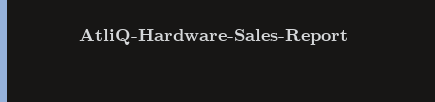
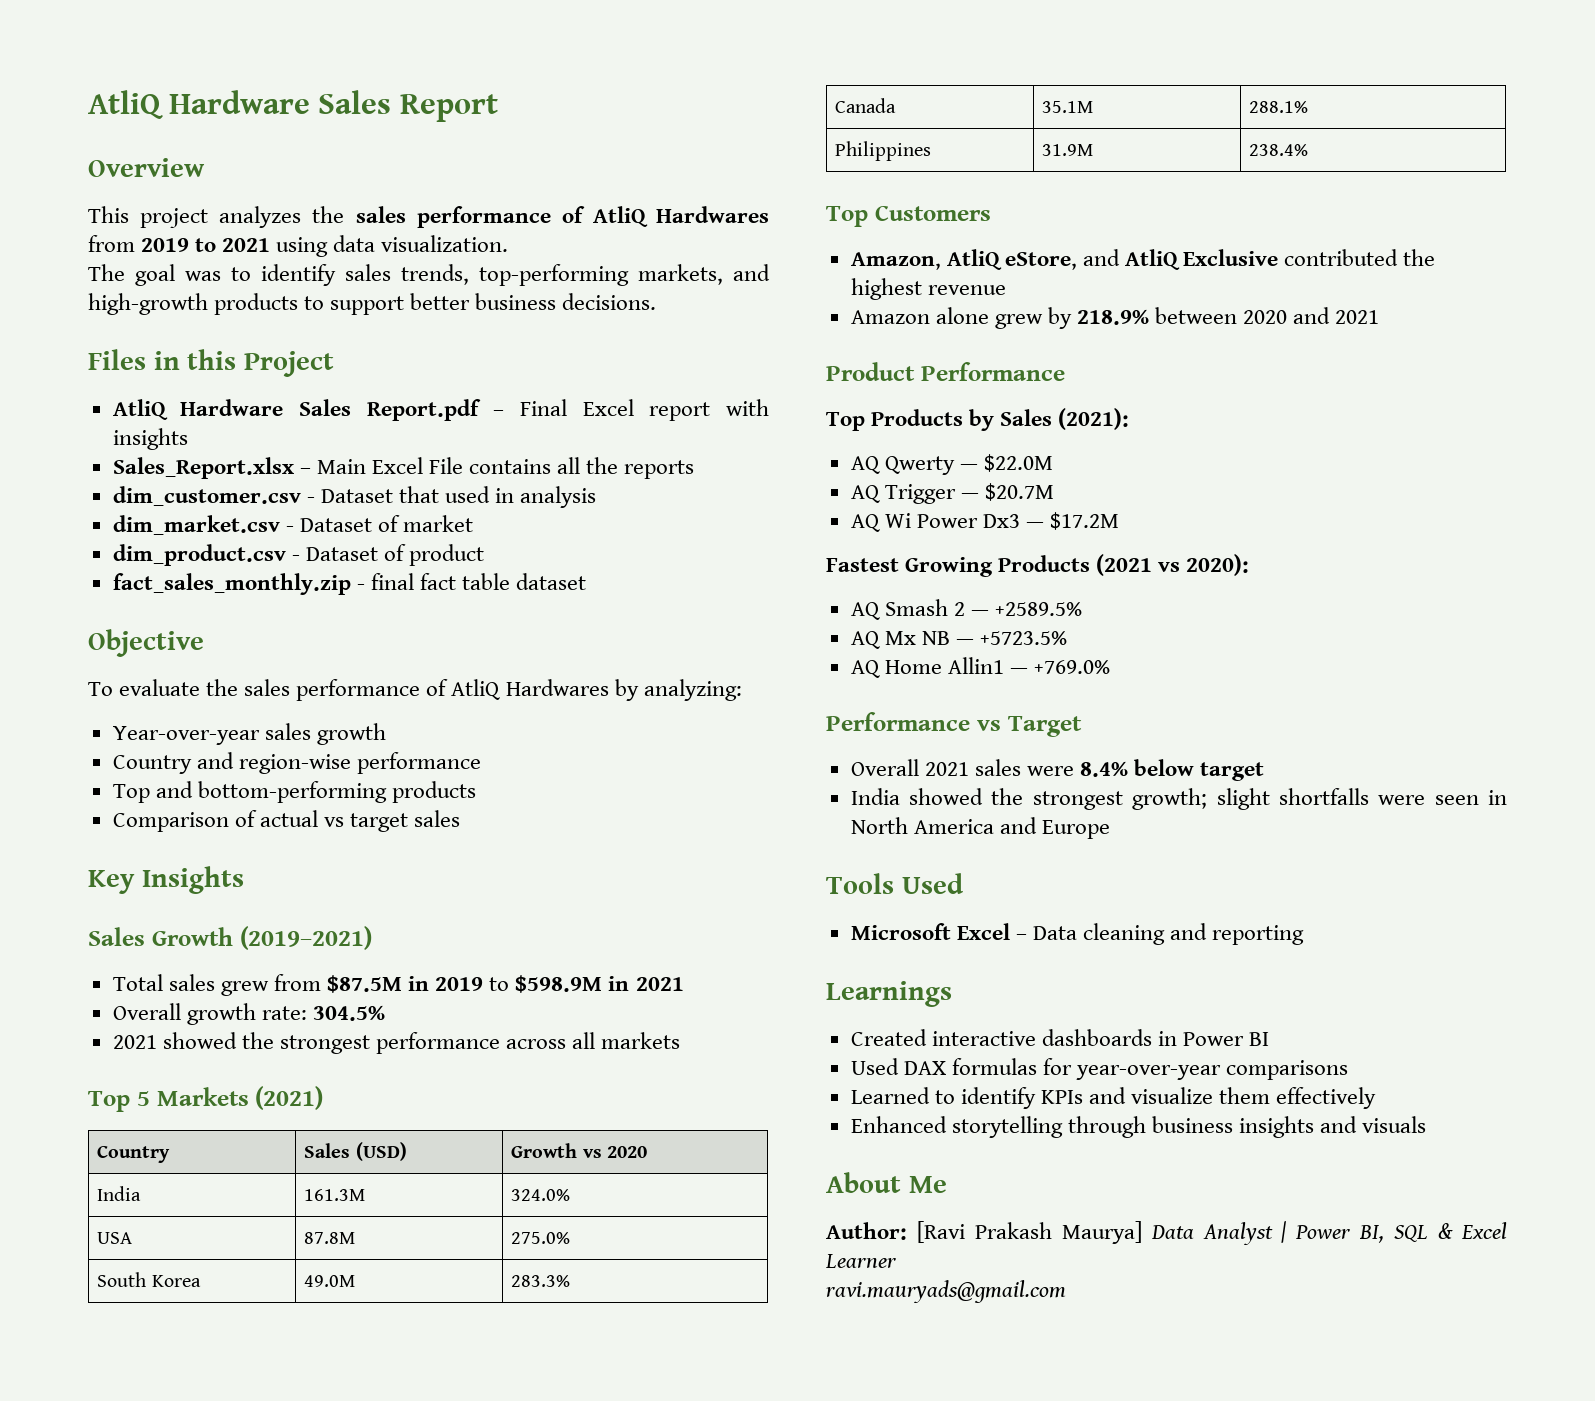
[79,28,348,45] AtliQ-Hardware-Sales-Report -> [88,90,498,122] [88,158,205,177] [88,206,769,228] [88,235,509,257] [88,264,770,286] [88,293,657,315] [88,349,334,377] [112,399,769,421] [112,428,188,450] [112,457,695,479] [112,486,597,508] [112,515,474,535] [112,544,485,566] [112,573,587,595] [88,629,204,657] [88,679,742,701] [112,723,386,745] [112,752,481,774] [112,781,476,803] [112,810,461,832] [88,866,244,894] [88,926,372,950] [112,974,684,996] [112,1003,385,1025] [112,1032,681,1054] [88,1086,324,1112] [97,1145,171,1163] [304,1142,407,1161] [511,1143,648,1158] [97,1186,142,1201] [304,1189,366,1201] [511,1189,571,1201] [97,1232,133,1244] [304,1232,356,1244] [511,1232,571,1244] [97,1272,201,1287] [304,1275,356,1287] [511,1275,571,1287] [835,98,897,113] [1042,101,1094,113] [1249,101,1309,113] [835,141,932,161] [1042,144,1094,156] [1249,144,1309,156] [826,205,991,227] [850,249,1436,270] [850,278,1006,300] [850,307,1380,329] [826,362,1065,381] [826,408,1130,431] [850,454,1053,475] [850,483,1054,504] [850,512,1120,532] [826,554,1250,577] [850,599,1083,620] [850,631,1068,649] [850,657,1111,678] [826,712,1082,737] [850,759,1265,781] [850,788,1507,810] [850,817,1110,839] [826,873,964,894] [850,923,1305,945] [826,981,952,1007] [850,1029,1270,1046] [850,1058,1349,1080] [850,1087,1377,1109] [850,1116,1427,1138] [826,1172,947,1193] [826,1221,1507,1245] [825,1254,897,1268] [826,1280,1066,1303] AtliQ Hardware Sales Report // Overview // This project analyzes the sales performance of AtliQ Hardwares from 2019 to 2021 using data visualization. // The goal was to identify sales trends, top-performing markets, and high-growth products to support better business decisions. // Files in this Project // AtliQ Hardware Sales Report.pdf – Final Excel report with insights // Sales_Report.xlsx – Main Excel File contains all the reports // dim_customer.csv - Dataset that used in analysis // dim_market.csv - Dataset of market // dim_product.csv - Dataset of product // fact_sales_monthly.zip - final fact table dataset // Objective // To evaluate the sales performance of AtliQ Hardwares by analyzing: // Year-over-year sales growth // Country and region-wise performance // Top and bottom-performing products // Comparison of actual vs target sales // Key Insights // Sales Growth (2019–2021) // Total sales grew from $87.5M in 2019 to $598.9M in 2021 // Overall growth rate: 304.5% // 2021 showed the strongest performance across all markets // Top 5 Markets (2021) // Country | Sales (USD) | Growth vs 2020 // India | 161.3M | 324.0% // USA | 87.8M | 275.0% // South Korea | 49.0M | 283.3% // Canada | 35.1M | 288.1% // Philippines | 31.9M | 238.4% // Top Customers // Amazon, AtliQ eStore, and AtliQ Exclusive contributed the highest revenue // Amazon alone grew by 218.9% between 2020 and 2021 // Product Performance // Top Products by Sales (2021): // AQ Qwerty — $22.0M // AQ Trigger — $20.7M // AQ Wi Power Dx3 — $17.2M // Fastest Growing Products (2021 vs 2020): // AQ Smash 2 — +2589.5% // AQ Mx NB — +5723.5% // AQ Home Allin1 — +769.0% // Performance vs Target // Overall 2021 sales were 8.4% below target // India showed the strongest growth; slight shortfalls were seen in North America and Europe // Tools Used // Microsoft Excel – Data cleaning and reporting // Learnings // Created interactive dashboards in Power BI // Used DAX formulas for year-over-year comparisons // Learned to identify KPIs and visualize them effectively // Enhanced storytelling through business insights and visuals // About Me // Author: [Ravi Prakash Maurya] Data Analyst | Power BI, SQL & Excel Learner // ravi.mauryads@gmail.com

